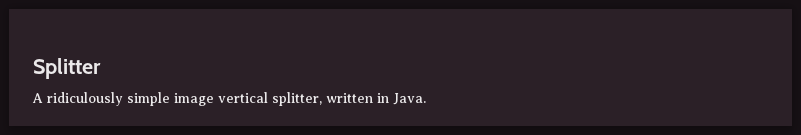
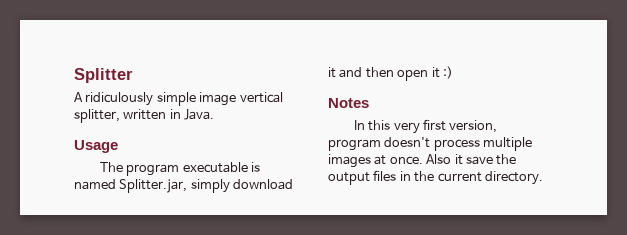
(426, 99) none -> [74,140,118,153] [99,162,260,176] [74,179,294,193] [328,66,453,81] [328,98,369,108] [353,119,498,134] [328,137,533,151] [328,154,517,168] [328,170,543,185] // Usage // The program executable is named Splitter.jar, simply download it and then open it :) // Notes // In this very first version, program doesn't process multiple images at once. Also it save the output files in the current directory.

